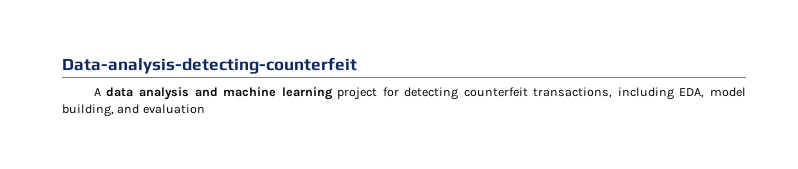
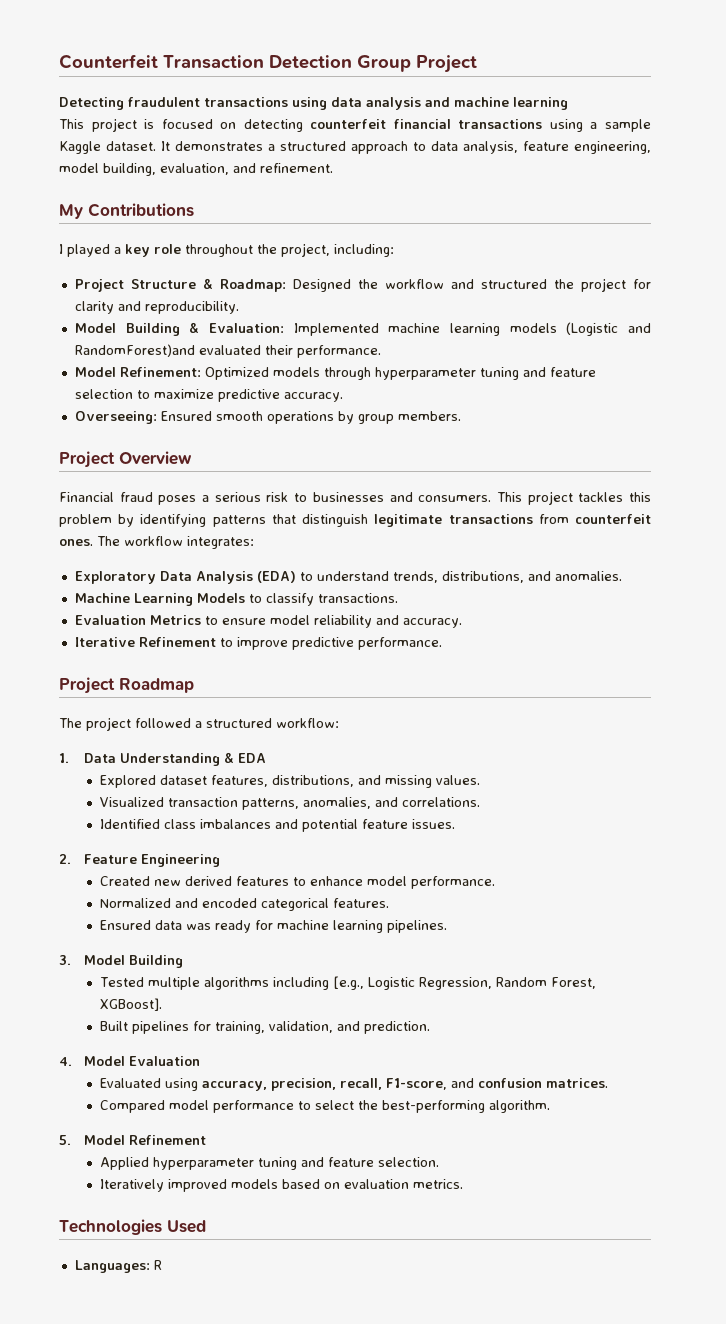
[62,57,357,74] [93,88,101,96] Data-analysis-detecting-counterfeit // A -> [59,54,477,73] [59,97,327,110] Counterfeit Transaction Detection Group Project // Detecting fraudulent transactions using
[337,87,746,100] [62,104,205,117] project for detecting counterfeit transactions, including EDA, model building, and evaluation -> [59,118,651,132] [59,141,651,154] [59,163,333,176] [59,203,194,219] [59,243,394,257] [74,278,651,292] [74,301,239,314] [74,322,651,336] [74,344,381,358] [74,367,596,380] [74,389,343,402] [74,411,461,424] [59,451,192,468] [59,491,651,505] [59,514,651,527] [59,536,254,549] [74,571,622,584] [74,593,398,606] [74,615,462,628] [74,637,442,650] [59,677,194,694] [59,717,339,731] [59,752,267,766] [100,775,481,788] [100,797,481,810] [100,819,456,832] [59,854,221,867] [100,876,496,889] [100,898,390,911] [100,920,448,933] [59,955,184,968] [100,976,597,990] [100,998,163,1011] [100,1021,431,1034] [59,1056,201,1066] [100,1078,609,1091] [100,1100,551,1113] [59,1135,207,1145] [100,1157,440,1170] [100,1179,464,1192] [59,1219,206,1235] [74,1260,162,1273] // This project is focused on detecting counterfeit financial transactions using a sample Kaggle dataset. It demonstrates a structured approach to data analysis, feature engineering, model building, evaluation, and refinement. // My Contributions // I played a key role throughout the project, including: // Project Structure & Roadmap: Designed the workflow and structured the project for clarity and reproducibility. // Model Building & Evaluation: Implemented machine learning models (Logistic and RandomForest)and evaluated their performance. // Model Refinement: Optimized models through hyperparameter tuning and feature selection to maximize predictive accuracy. // Overseeing: Ensured smooth operations by group members. // Project Overview // Financial fraud poses a serious risk to businesses and consumers. This project tackles this problem by identifying patterns that distinguish legitimate transactions from counterfeit ones. The workflow integrates: // Exploratory Data Analysis (EDA) to understand trends, distributions, and anomalies. // Machine Learning Models to classify transactions. // Evaluation Metrics to ensure model reliability and accuracy. // Iterative Refinement to improve predictive performance. // Project Roadmap // The project followed a structured workflow: // 1. Data Understanding & EDA // Explored dataset features, distributions, and missing values. // Visualized transaction patterns, anomalies, and correlations. // Identified class imbalances and potential feature issues. // 2. Feature Engineering // Created new derived features to enhance model performance. // Normalized and encoded categorical features. // Ensured data was ready for machine learning pipelines. // 3. Model Building // Tested multiple algorithms including [e.g., Logistic Regression, Random Forest, XGBoost]. // Built pipelines for training, validation, and prediction. // 4. Model Evaluation // Evaluated using accuracy, precision, recall, F1-score, and confusion matrices. // Compared model performance to select the best-performing algorithm. // 5. Model Refinement // Applied hyperparameter tuning and feature selection. // Iteratively improved models based on evaluation metrics. // Technologies Used // Languages: R

